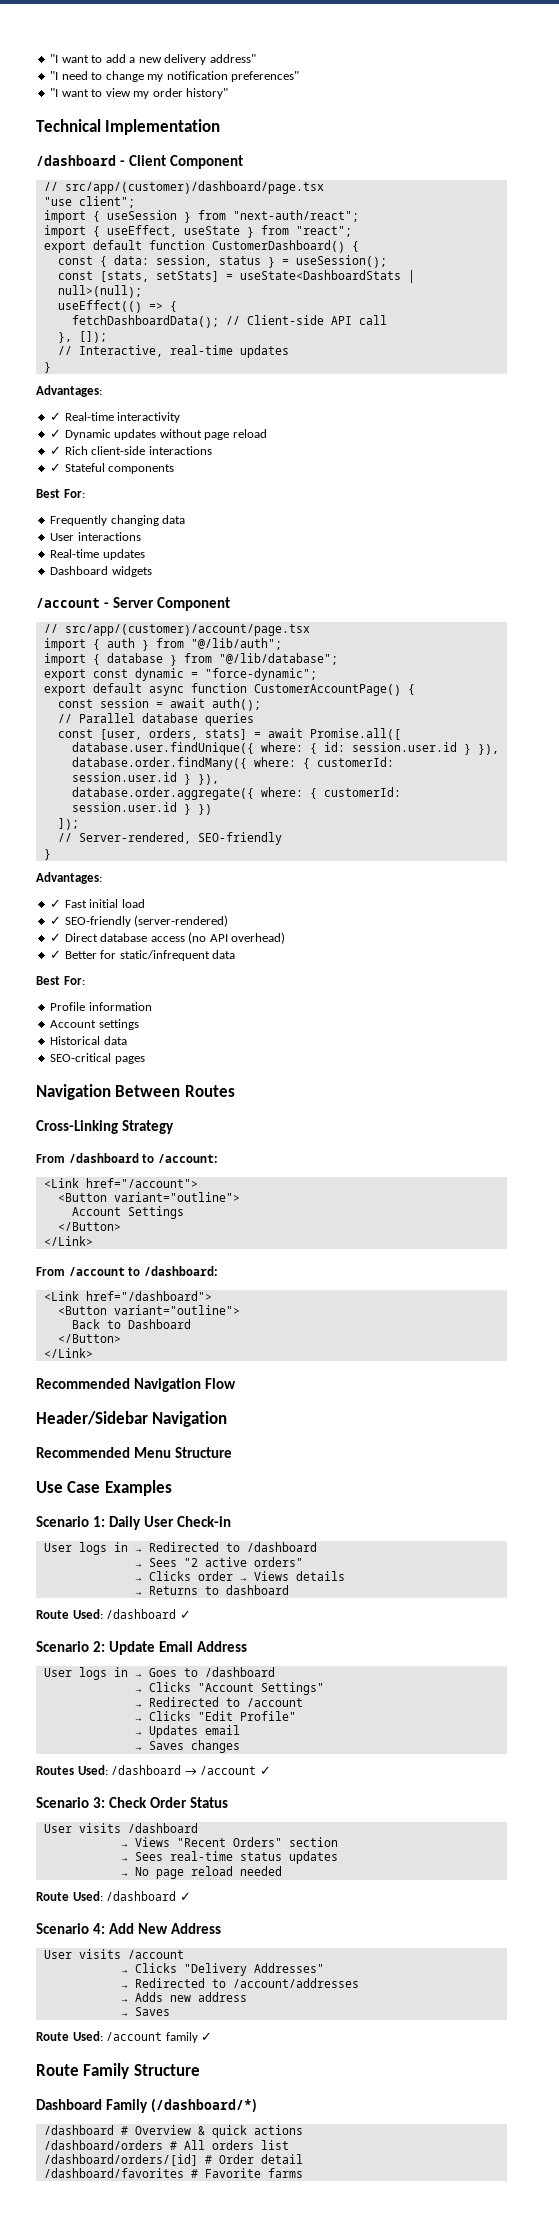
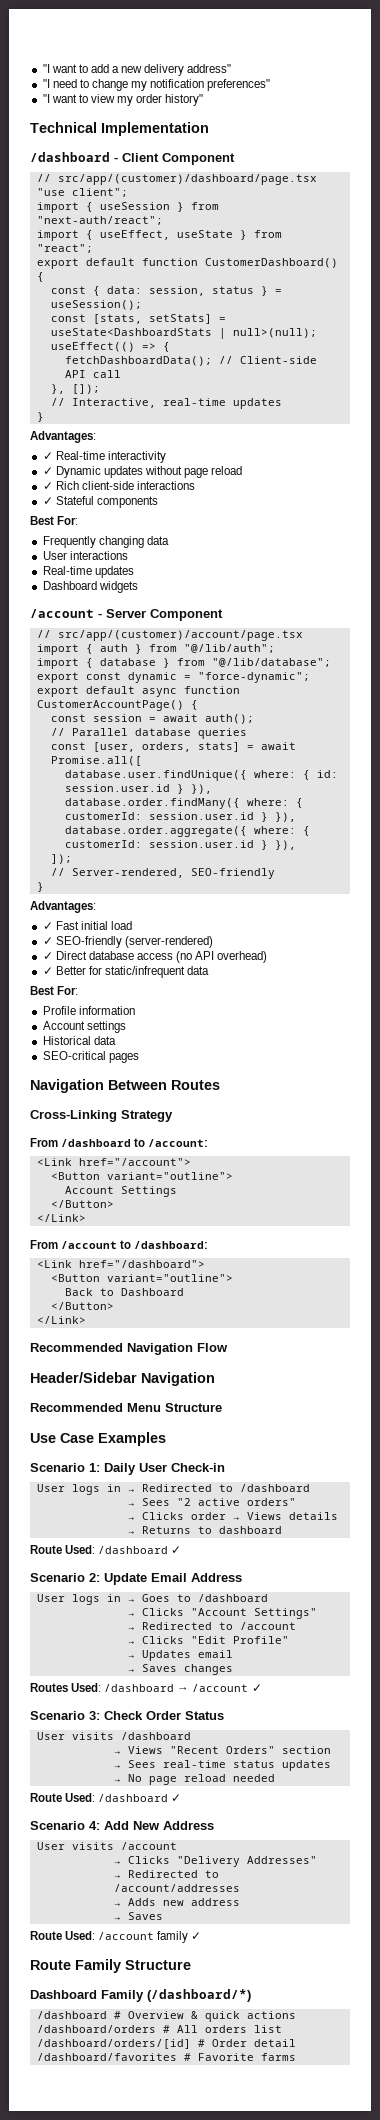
[197,804,212,815] }) -> [274,840,296,850] }),

